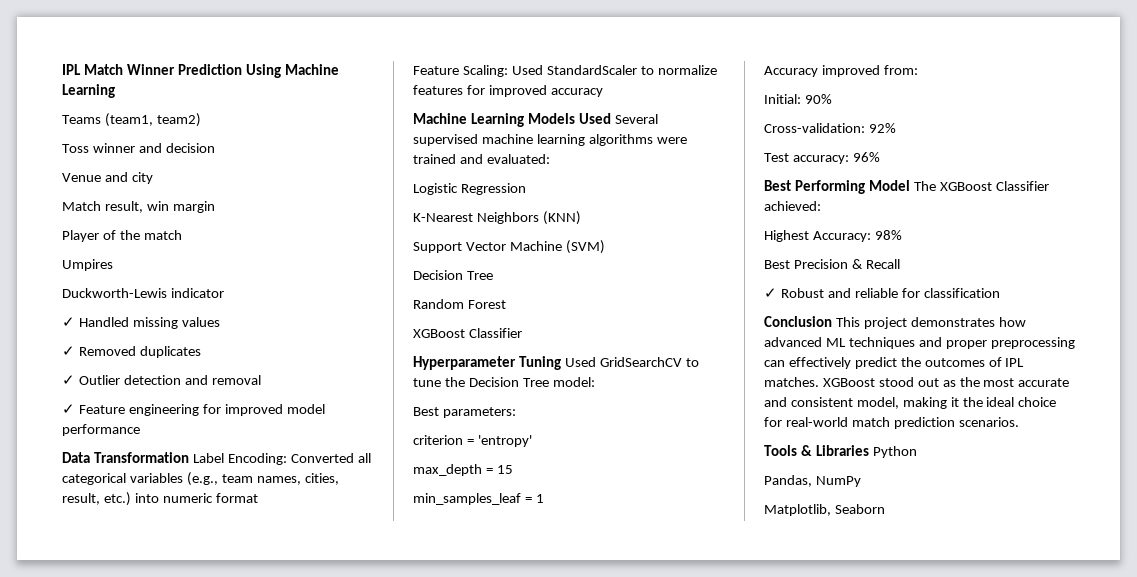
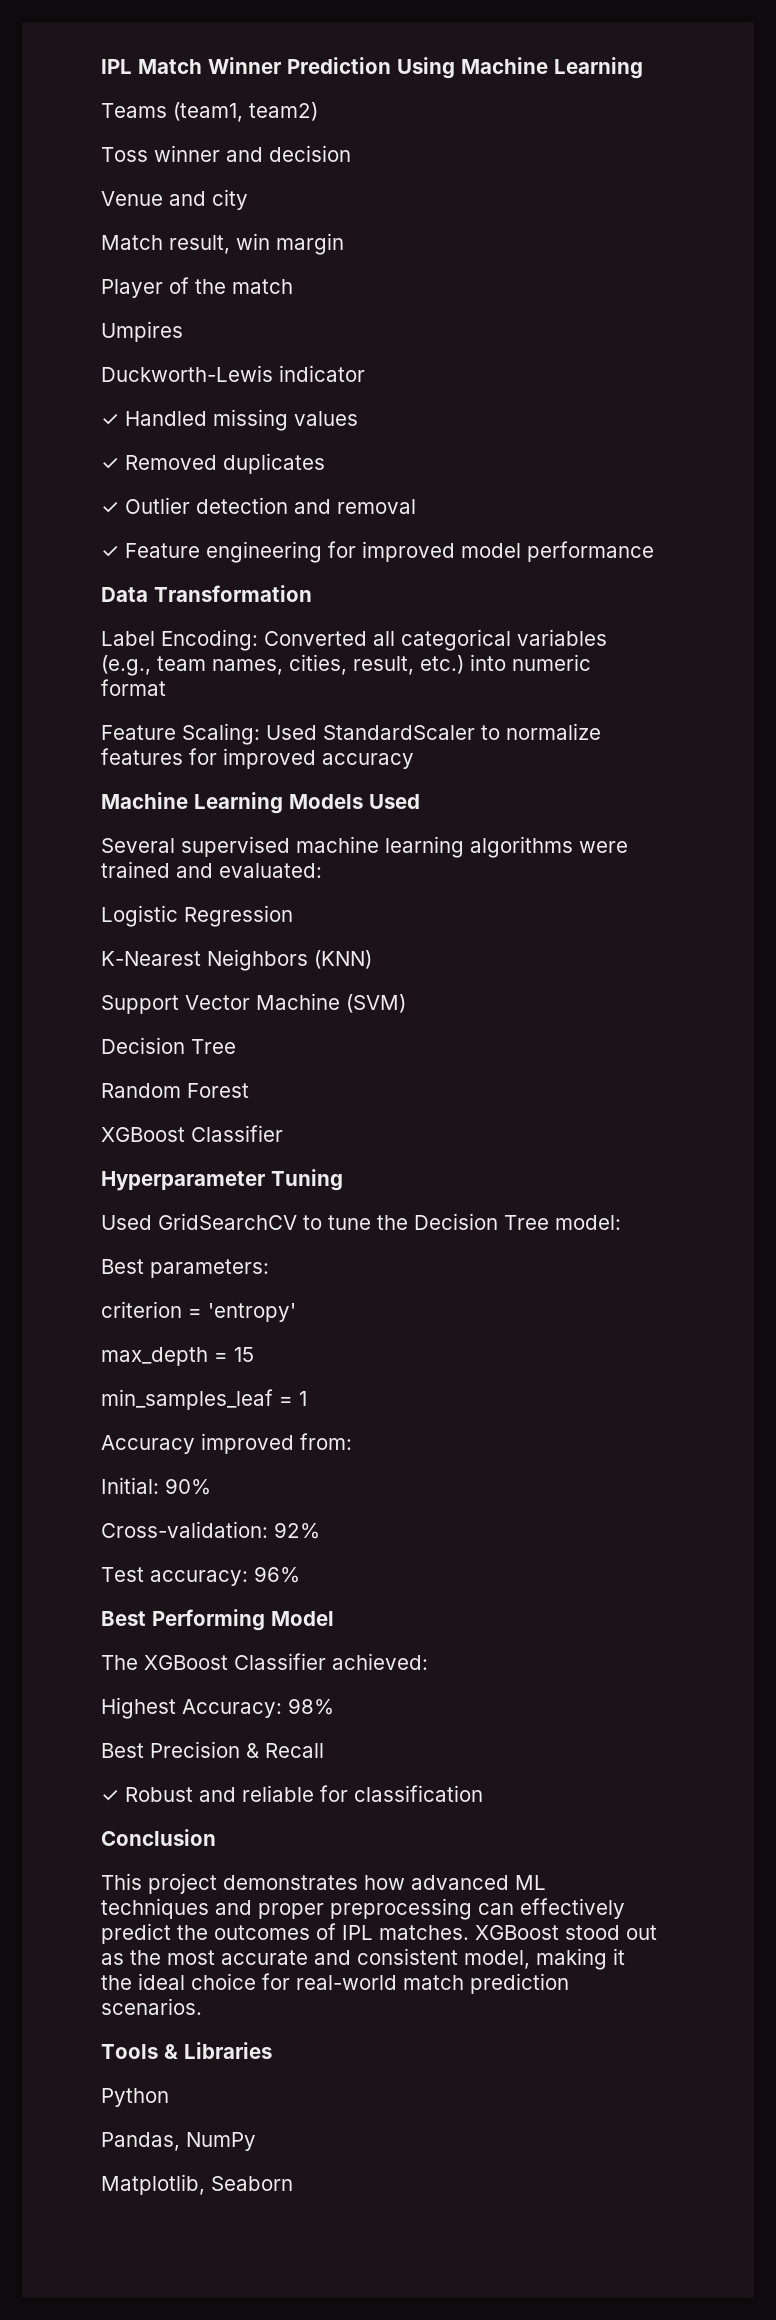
(189, 457) none -> (312, 593) //
(611, 118) none -> (420, 801) //
(561, 363) none -> (343, 1180) //
(910, 185) none -> (334, 1618) //
(832, 321) none -> (216, 1837) //
(869, 450) none -> (272, 2050) //

